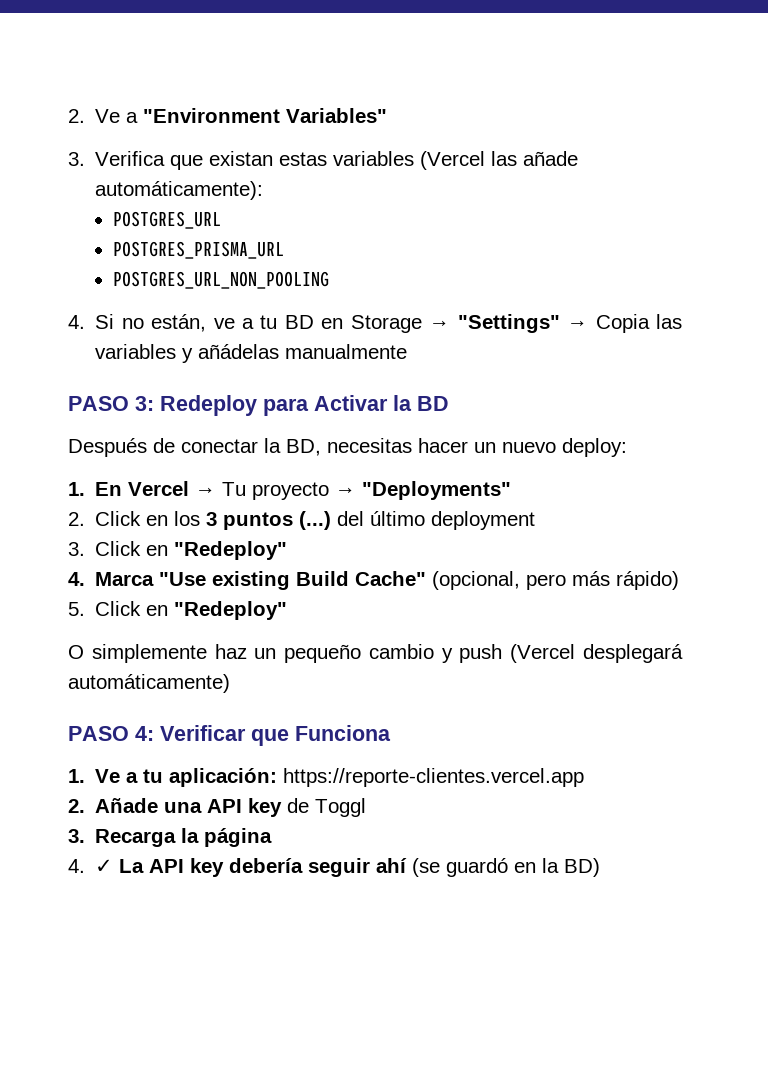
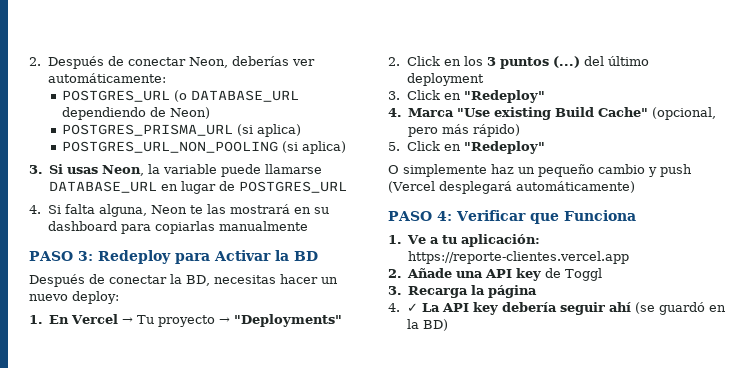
[68,108,388,123] [68,151,579,170] [95,181,264,200] [113,211,222,229] 2. Ve a "Environment Variables" // 3. Verifica que existan estas variables (Vercel las añade automáticamente): // POSTGRES_URL -> [29,56,316,69] [48,73,167,83] [62,90,300,102] [62,107,211,120] 2. Después de conectar Neon, deberías ver automáticamente: // POSTGRES_URL (o DATABASE_URL dependiendo de Neon)
(285, 250) none -> [237,124,302,137] (si aplica)
[68,314,682,333] [95,344,280,363] // 4. Si no están, ve a tu BD en Storage → "Settings" → Copia las variables y añádelas -> [282,141,347,154] [29,164,323,177] [49,181,348,194] [29,204,330,217] [48,221,216,234] (si aplica) // 3. Si usas Neon, la variable puede llamarse DATABASE_URL en lugar de POSTGRES_URL // 4. Si falta alguna, Neon te las mostrará en su dashboard para copiarlas

